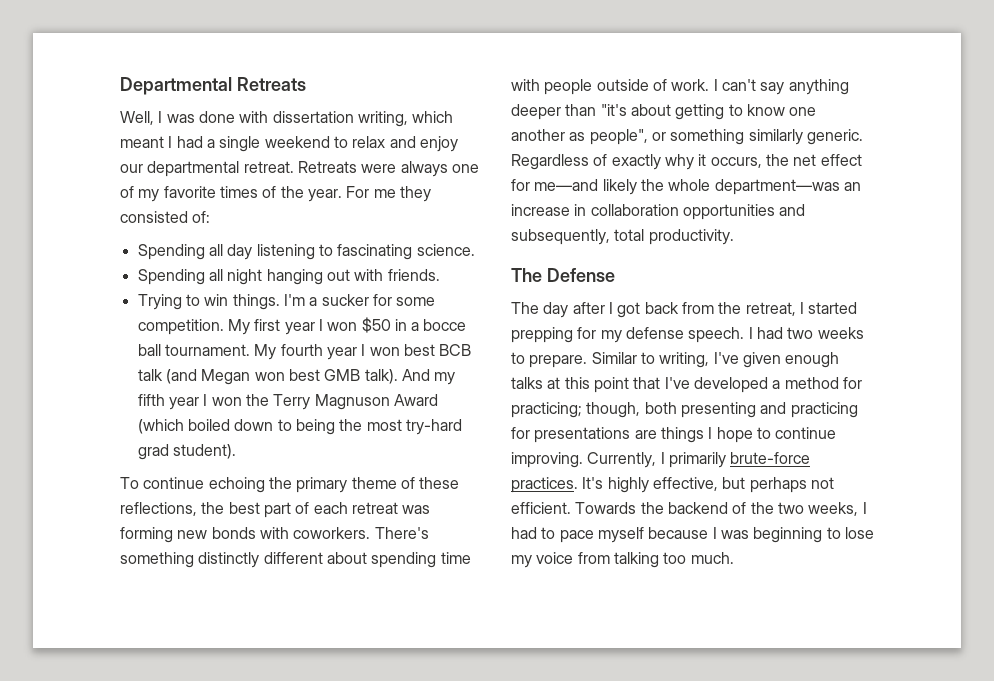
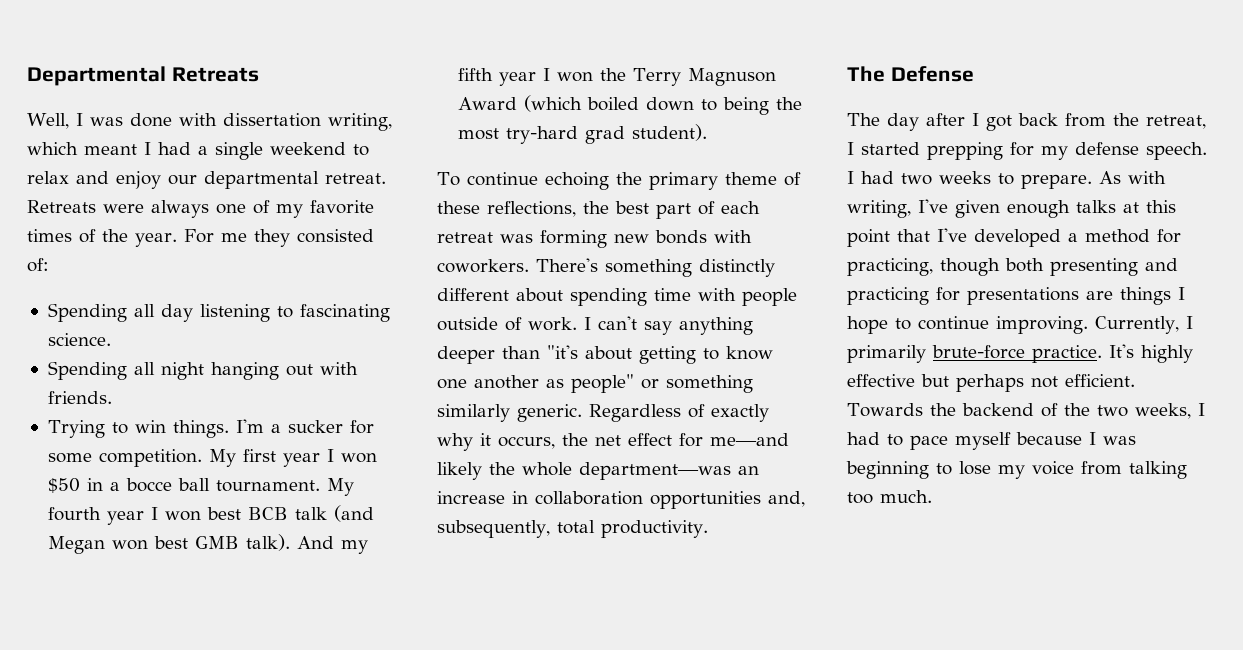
[589,129,648,145] people", -> [571,374,634,393] people"
[779,204,806,216] and -> [768,491,805,507] and,
[591,352,655,364] Similar to -> [1099,171,1166,184] As with
[511,402,641,418] practicing; though, -> [847,258,1000,276] practicing, though
[511,477,578,493] practices. -> [1032,345,1102,363] practice.
[652,477,718,491] effective, -> [847,374,915,387] effective

